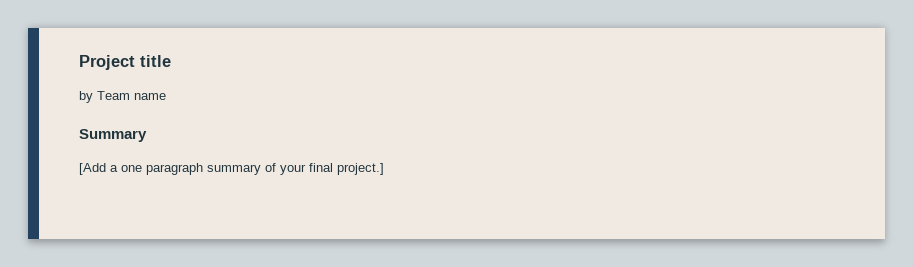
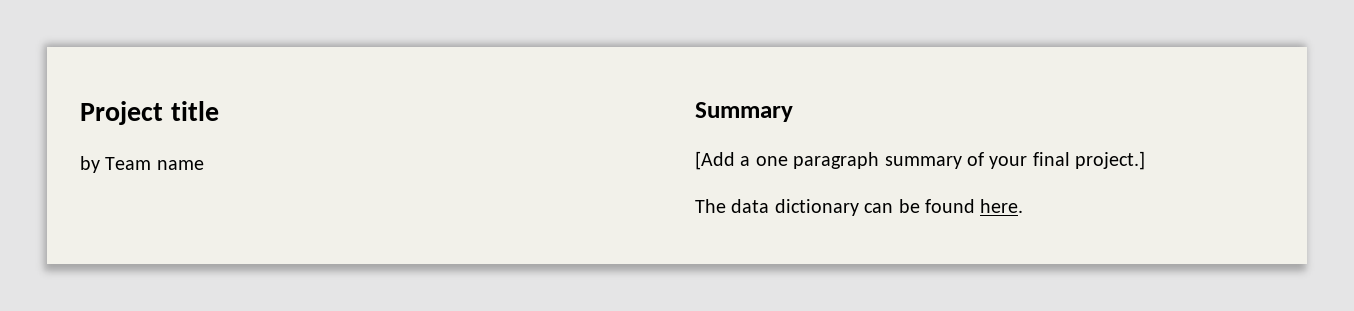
(384, 169) none -> [695,199,1024,216] // The data dictionary can be found here.

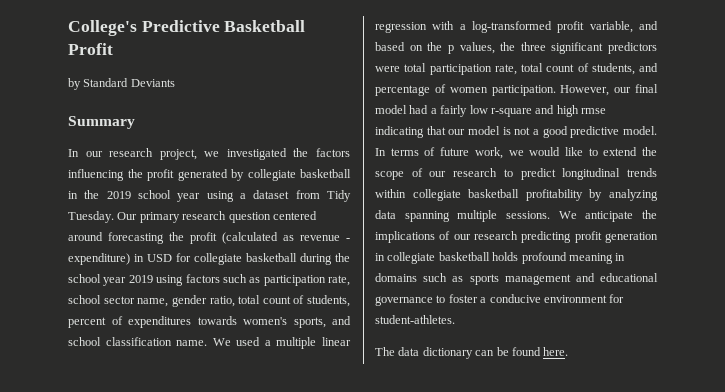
[80,101,219,125] [80,156,204,173] Project title // by Team name -> [68,20,306,36] [68,43,113,55] [68,78,175,90] College's Predictive Basketball Profit // by Standard Deviants
[695,151,1146,170] [Add a one paragraph summary of your final project.] -> [68,148,351,160] [68,169,351,181] [68,190,351,202] [68,211,317,223] [68,232,350,244] [68,253,350,265] [68,274,350,286] [68,295,350,307] [68,316,351,328] [68,337,352,349] [375,21,658,33] [375,42,657,54] [375,63,658,75] [375,84,658,96] [375,105,606,117] [375,126,657,138] [375,147,657,159] [375,168,657,180] [375,189,658,201] [375,210,657,222] [375,231,658,243] [375,252,626,264] [375,273,658,285] [375,294,625,306] [375,315,455,324] In our research project, we investigated the factors influencing the profit generated by collegiate basketball in the 2019 school year using a dataset from Tidy Tuesday. Our primary research question centered around forecasting the profit (calculated as revenue - expenditure) in USD for collegiate basketball during the school year 2019 using factors such as participation rate, school sector name, gender ratio, total count of students, percent of expenditures towards women's sports, and school classification name. We used a multiple linear regression with a log-transformed profit variable, and based on the p values, the three significant predictors were total participation rate, total count of students, and percentage of women participation. However, our final model had a fairly low r-square and high rmse indicating that our model is not a good predictive model. In terms of future work, we would like to extend the scope of our research to predict longitudinal trends within collegiate basketball profitability by analyzing data spanning multiple sessions. We anticipate the implications of our research predicting profit generation in collegiate basketball holds profound meaning in domains such as sports management and educational governance to foster a conducive environment for student-athletes.

